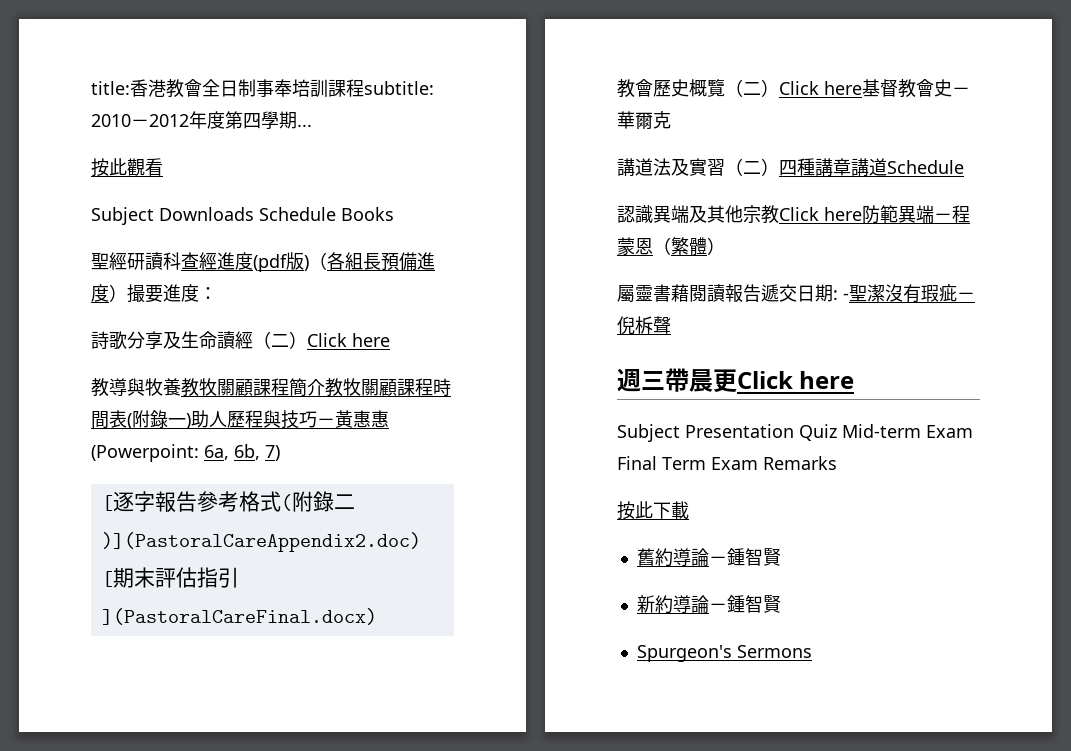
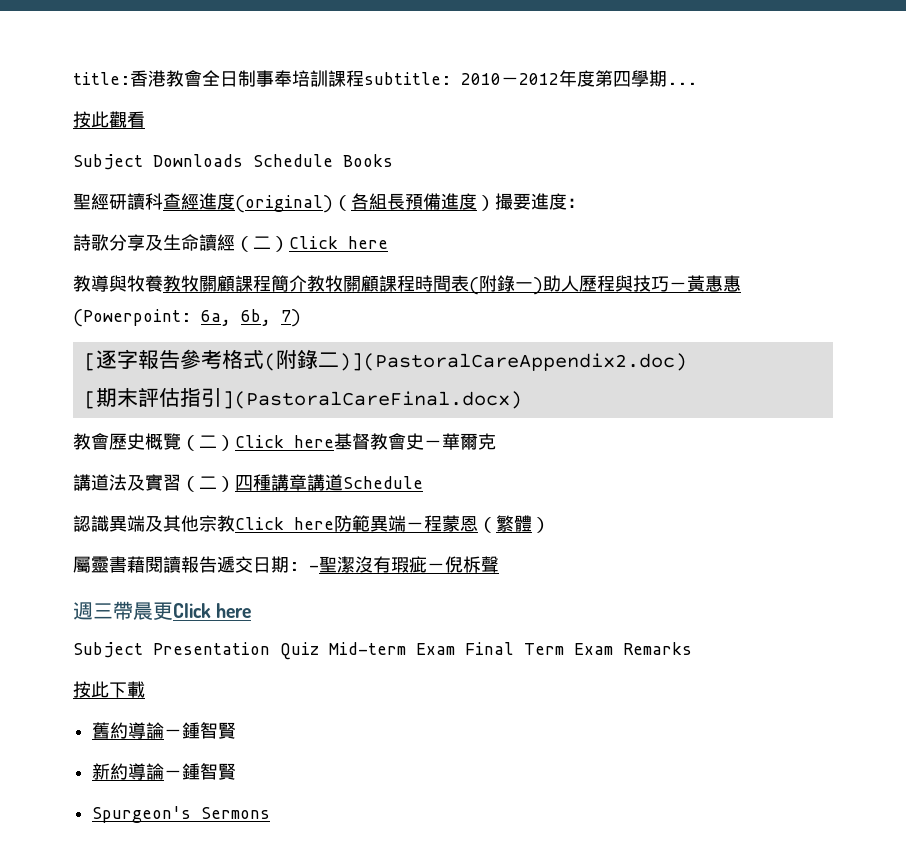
[253,252,309,272] (pdf版) -> [235,195,333,213] (original)

